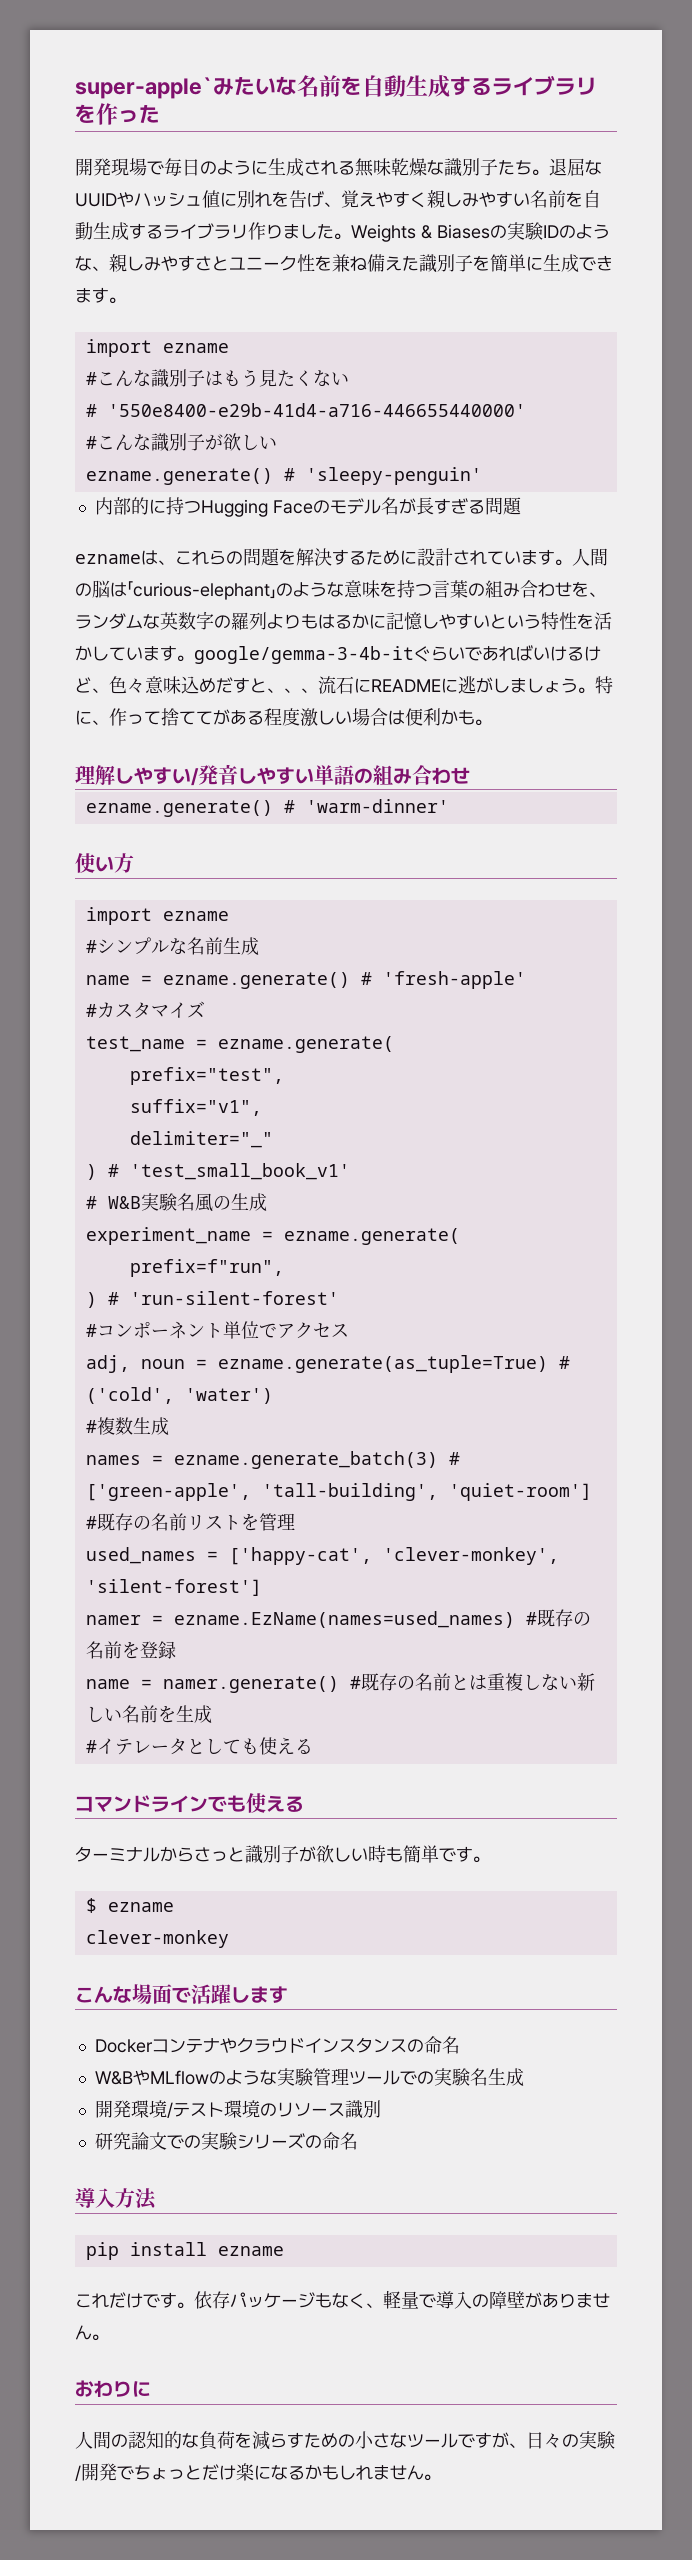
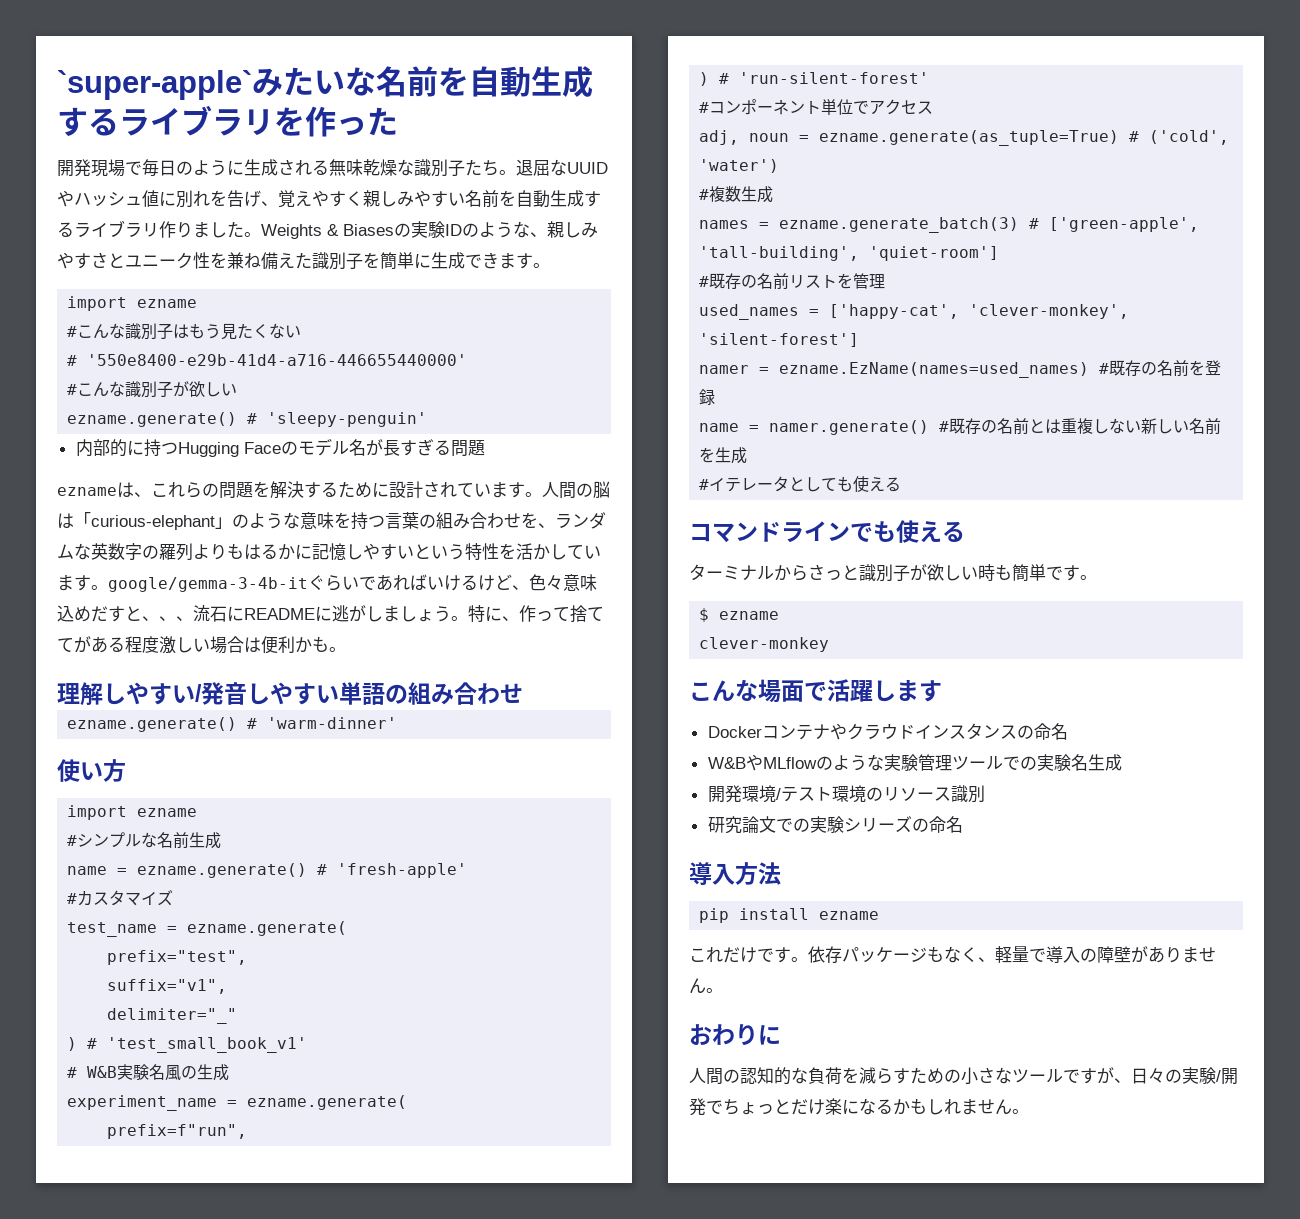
[75,77,213,99] super-apple` -> [57,70,252,100] `super-apple`

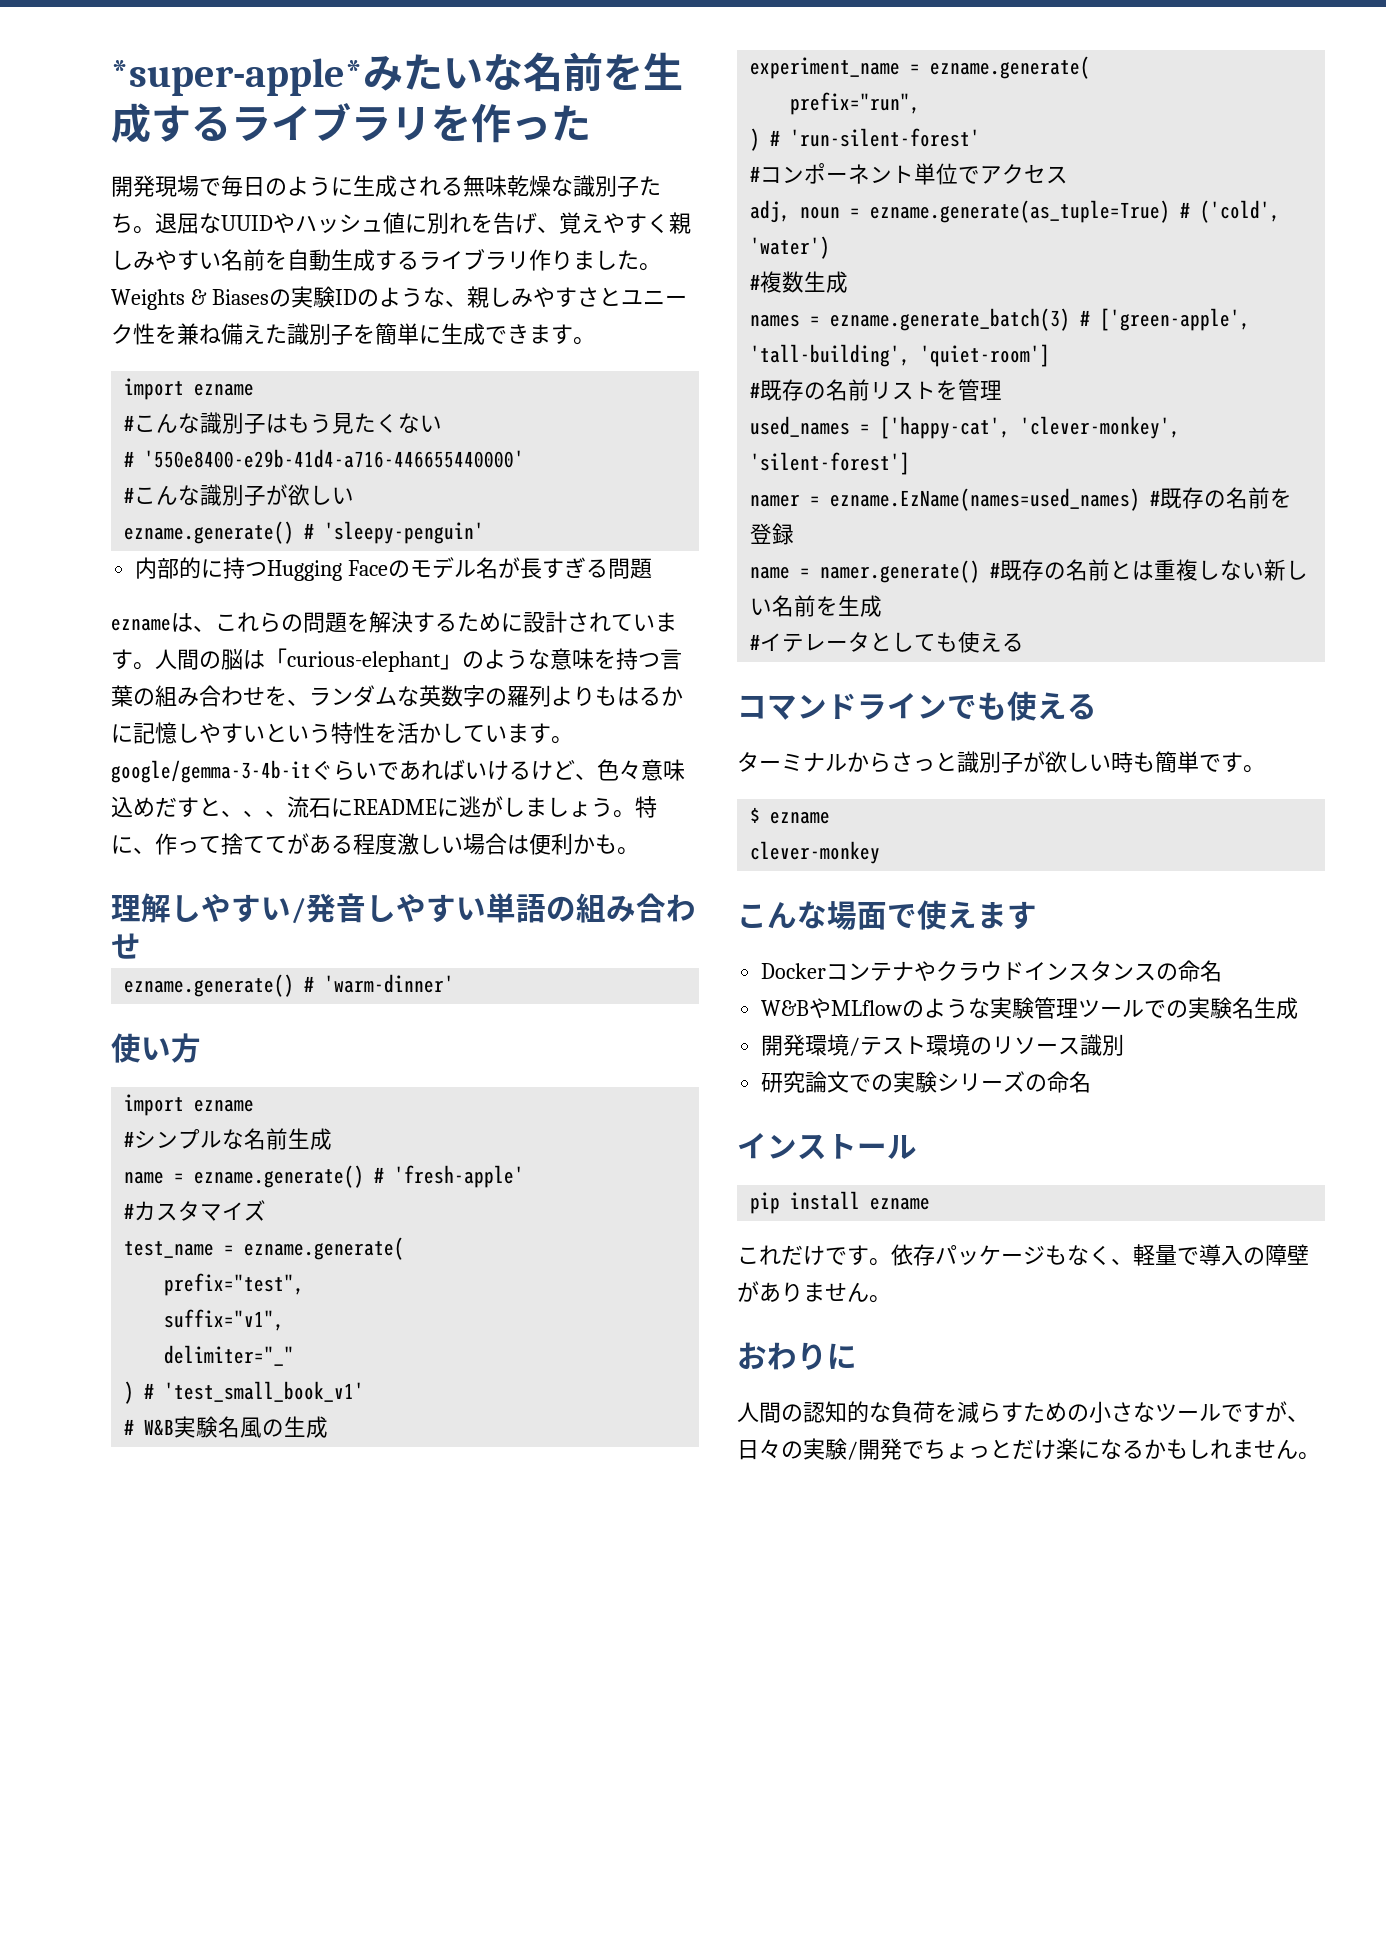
[57,70,252,100] `super-apple` -> [111,58,363,96] *super-apple*
[469,66,531,97] 自動 -> (643, 72) none
[107,1124,248,1139] prefix=f"run", -> [790,92,921,115] prefix="run",
[827,679,896,702] 活躍し -> [917,900,977,930] 使え
[689,862,781,885] 導入方法 -> [737,1133,917,1160] インストール

